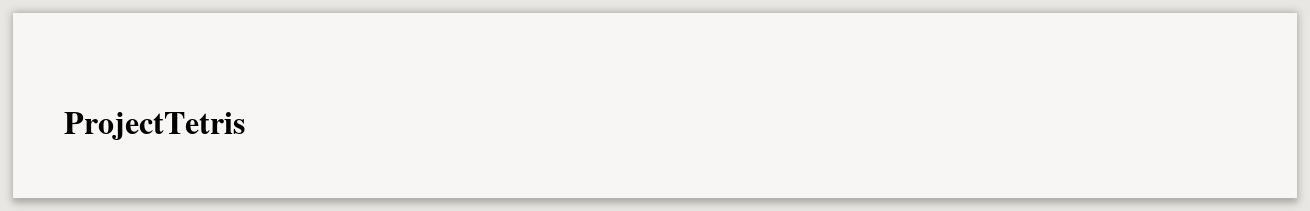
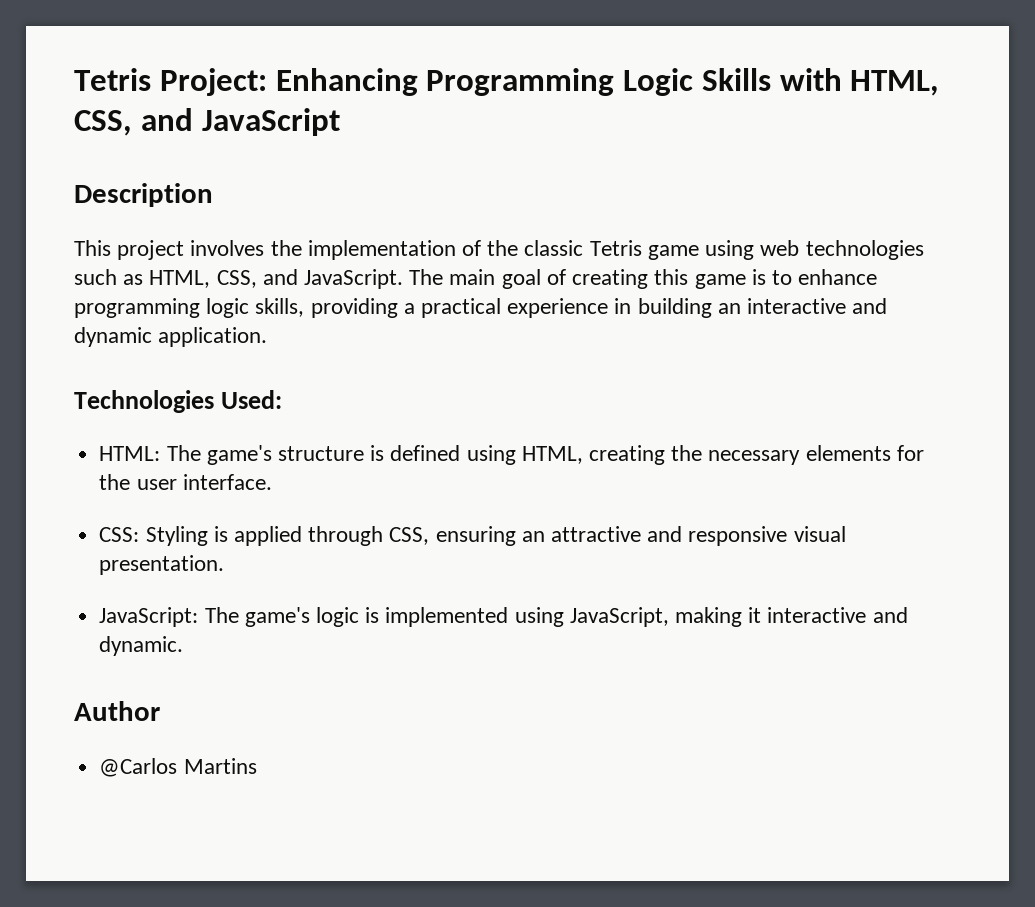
[64,112,245,140] ProjectTetris -> [74,68,940,96] [74,108,340,136] [74,183,213,207] [74,240,924,260] [74,269,878,289] [74,298,888,318] [74,327,268,347] [74,390,283,413] [99,445,924,465] [99,474,272,490] [99,526,846,546] [99,555,225,575] [99,607,908,627] [99,636,184,656] [74,701,160,721] [99,758,257,777] Tetris Project: Enhancing Programming Logic Skills with HTML, CSS, and JavaScript // Description // This project involves the implementation of the classic Tetris game using web technologies such as HTML, CSS, and JavaScript. The main goal of creating this game is to enhance programming logic skills, providing a practical experience in building an interactive and dynamic application. // Technologies Used: // HTML: The game's structure is defined using HTML, creating the necessary elements for the user interface. // CSS: Styling is applied through CSS, ensuring an attractive and responsive visual presentation. // JavaScript: The game's logic is implemented using JavaScript, making it interactive and dynamic. // Author // @Carlos Martins

